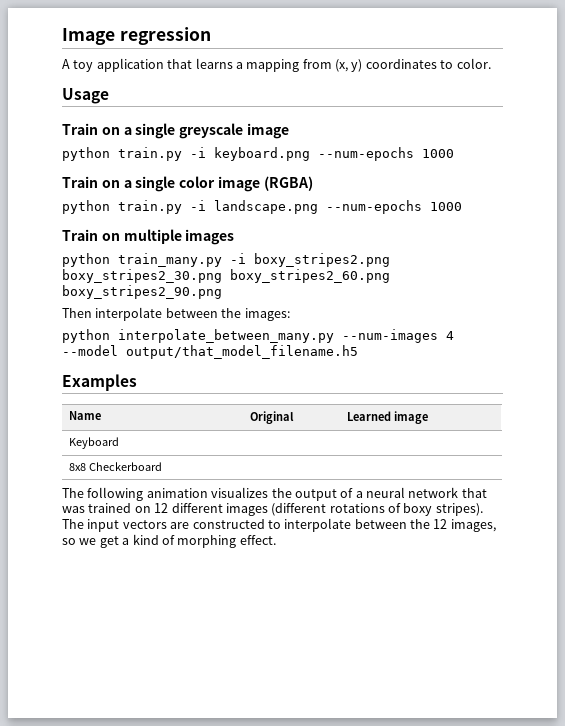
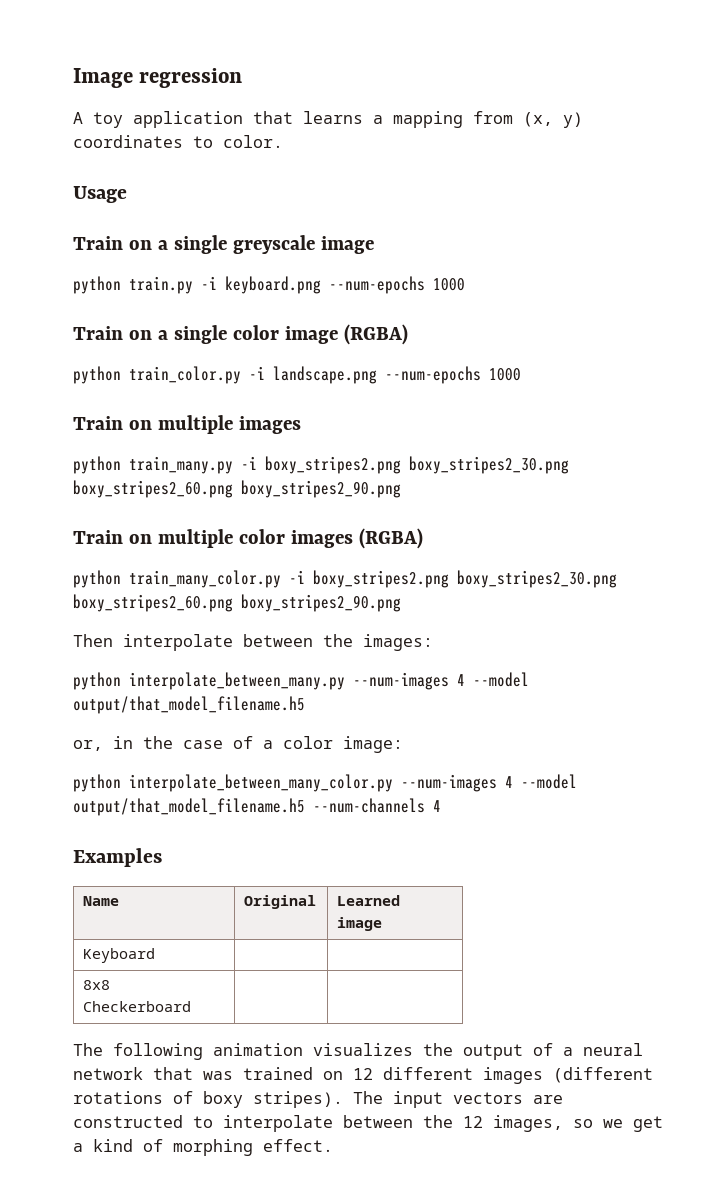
[118,200,182,214] train.py -> [129,366,241,384] train_color.py
(222, 292) none -> [73,528,423,549] [73,570,617,588] [73,594,401,612] // Train on multiple color images (RGBA) // python train_many_color.py -i boxy_stripes2.png boxy_stripes2_30.png boxy_stripes2_60.png boxy_stripes2_90.png
(358, 352) none -> [73,736,403,753] [73,774,577,792] [73,798,441,816] // or, in the case of a color image: // python interpolate_between_many_color.py --num-images 4 --model output/that_model_filename.h5 --num-channels 4

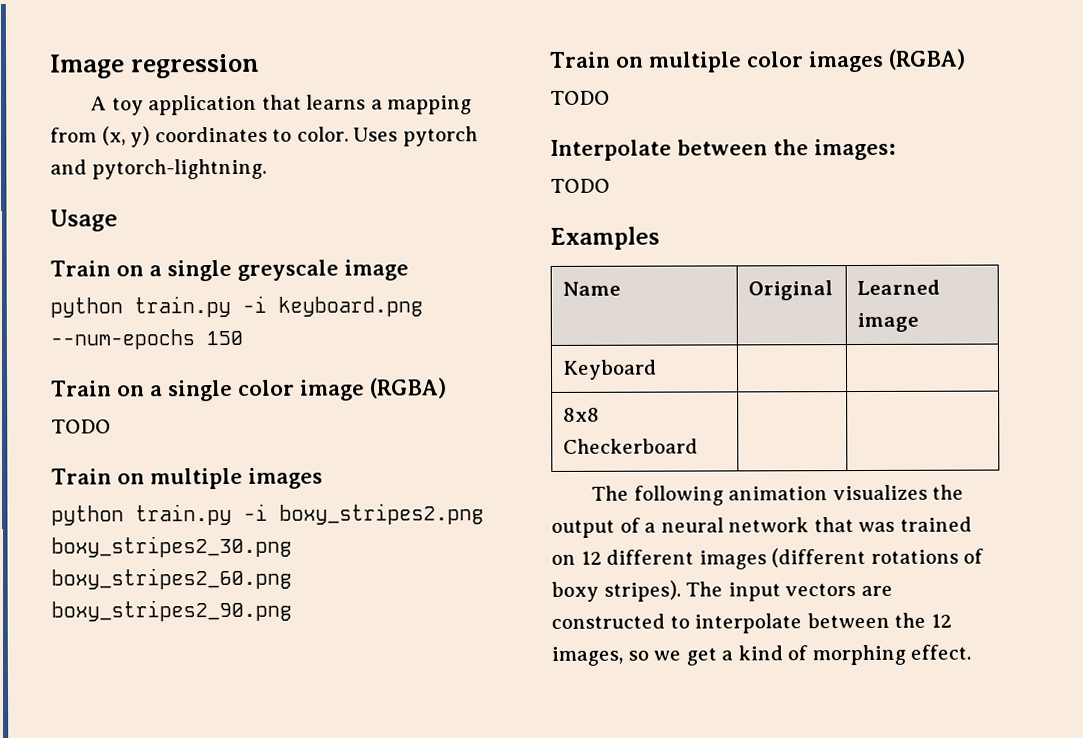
(283, 141) none -> [353,126,478,147] [50,158,267,180] Uses pytorch and pytorch-lightning.
[433,278,465,291] 1000 -> [206,330,243,346] 150
[73,366,521,384] python train_color.py -i landscape.png --num-epochs 1000 -> [51,419,111,434] TODO
[129,456,233,474] train_many.py -> [135,503,232,526] train.py
[73,570,617,588] [73,594,401,612] [73,634,433,651] [73,672,529,690] [73,696,305,714] [73,736,403,753] [73,774,577,792] [73,798,441,816] python train_many_color.py -i boxy_stripes2.png boxy_stripes2_30.png boxy_stripes2_60.png boxy_stripes2_90.png // Then interpolate between the images: // python interpolate_between_many.py --num-images 4 --model output/that_model_filename.h5 // or, in the case of a color image: // python interpolate_between_many_color.py --num-images 4 --model output/that_model_filename.h5 --num-channels 4 -> [550,90,610,105] [550,138,896,161] [550,178,610,193] TODO // Interpolate between the images: // TODO

